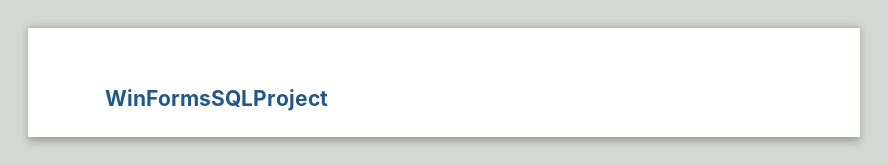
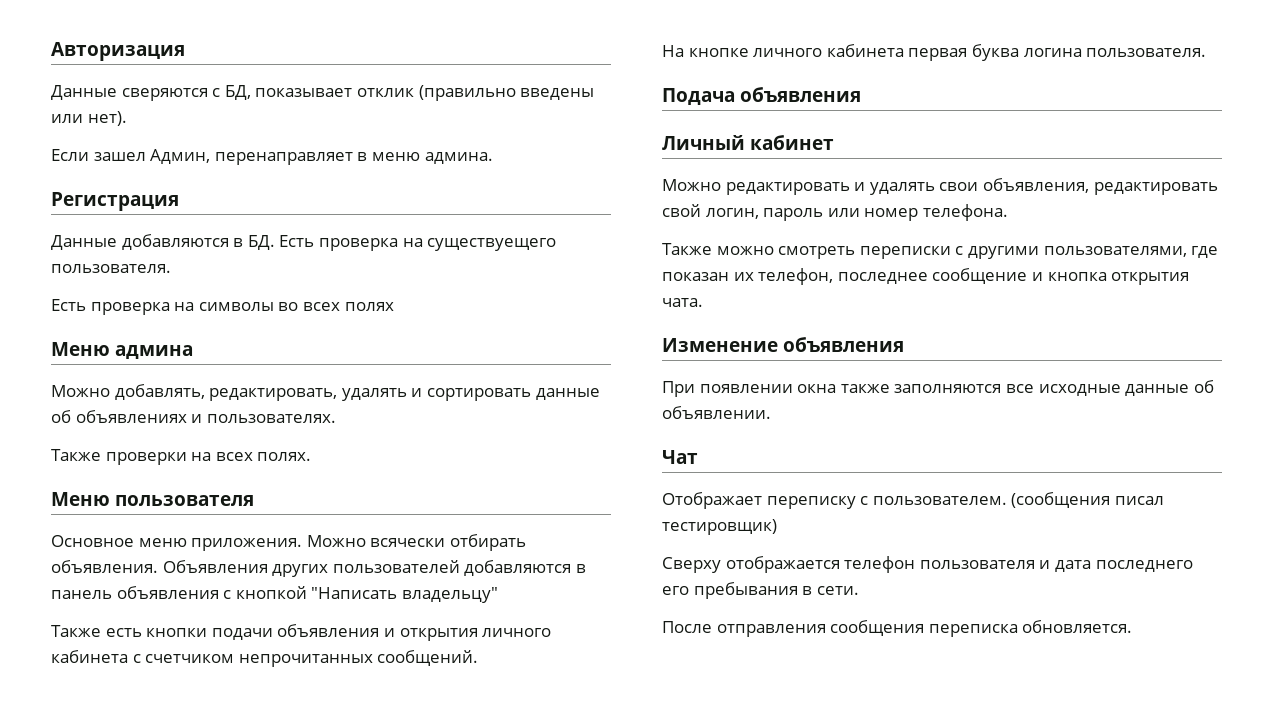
[105,89,328,111] WinFormsSQLProject -> [51,42,185,61] [51,85,595,101] [51,111,127,126] [51,149,493,165] [51,192,179,211] [51,234,557,251] [51,264,171,273] [51,299,394,315] [51,342,193,359] [51,384,600,401] [51,410,336,423] [51,449,312,465] [51,492,254,506] [51,534,526,551] [51,560,586,577] [51,586,498,603] [51,624,552,641] [51,650,479,667] [662,44,1207,61] [662,87,861,105] [662,135,834,151] [662,178,1218,195] [662,204,1008,221] [662,243,1219,259] [662,268,1190,285] [662,298,703,307] [662,337,904,352] [662,380,1214,397] [662,406,771,419] [662,450,698,464] [662,492,1164,509] [662,519,777,535] [662,556,1193,573] [662,582,859,599] [662,620,1133,637] Авторизация // Данные сверяются с БД, показывает отклик (правильно введены или нет). // Если зашел Админ, перенаправляет в меню админа. // Регистрация // Данные добавляются в БД. Есть проверка на существуещего пользователя. // Есть проверка на символы во всех полях // Меню админа // Можно добавлять, редактировать, удалять и сортировать данные об объявлениях и пользователях. // Также проверки на всех полях. // Меню пользователя // Основное меню приложения. Можно всячески отбирать объявления. Объявления других пользователей добавляются в панель объявления с кнопкой "Написать владельцу" // Также есть кнопки подачи объявления и открытия личного кабинета с счетчиком непрочитанных сообщений. // На кнопке личного кабинета первая буква логина пользователя. // Подача объявления // Личный кабинет // Можно редактировать и удалять свои объявления, редактировать свой логин, пароль или номер телефона. // Также можно смотреть переписки с другими пользователями, где показан их телефон, последнее сообщение и кнопка открытия чата. // Изменение объявления // При появлении окна также заполняются все исходные данные об объявлении. // Чат // Отображает переписку с пользователем. (сообщения писал тестировщик) // Сверху отображается телефон пользователя и дата последнего его пребывания в сети. // После отправления сообщения переписка обновляется.

